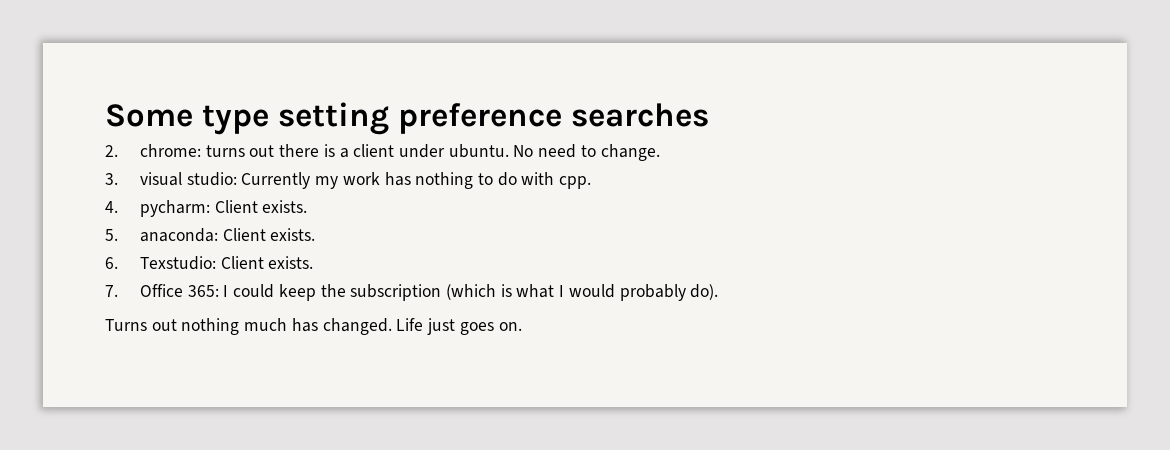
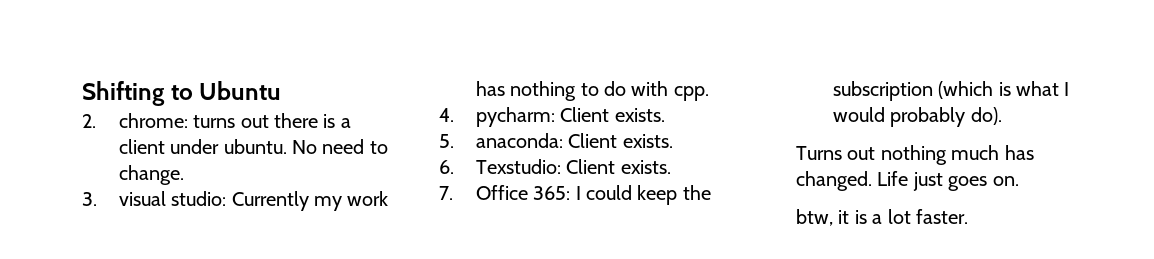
[105,102,709,135] Some type setting preference searches -> [82,81,282,106] Shifting to Ubuntu
(522, 326) none -> [796,209,968,226] // btw, it is a lot faster.

